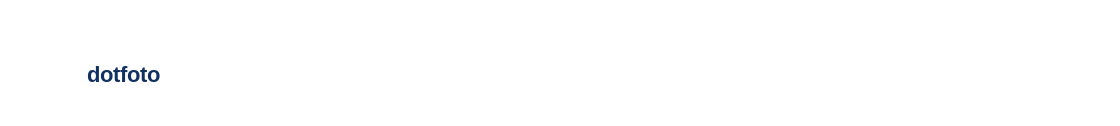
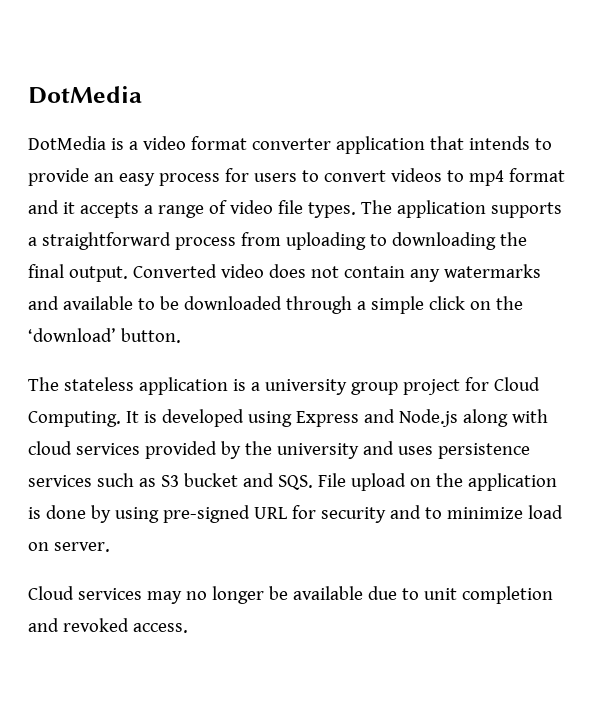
[87,66,160,82] dotfoto -> [28,86,142,104] [28,136,552,154] [28,168,565,186] [28,200,562,218] [28,232,527,250] [28,264,541,282] [28,296,523,314] [28,328,181,343] [28,377,540,395] [28,409,548,427] [28,441,530,459] [28,473,557,491] [28,505,563,523] [28,542,110,552] [28,586,553,604] [28,618,188,633] DotMedia // DotMedia is a video format converter application that intends to provide an easy process for users to convert videos to mp4 format and it accepts a range of video file types. The application supports a straightforward process from uploading to downloading the final output. Converted video does not contain any watermarks and available to be downloaded through a simple click on the ‘download’ button. // The stateless application is a university group project for Cloud Computing. It is developed using Express and Node.js along with cloud services provided by the university and uses persistence services such as S3 bucket and SQS. File upload on the application is done by using pre-signed URL for security and to minimize load on server. // Cloud services may no longer be available due to unit completion and revoked access.

